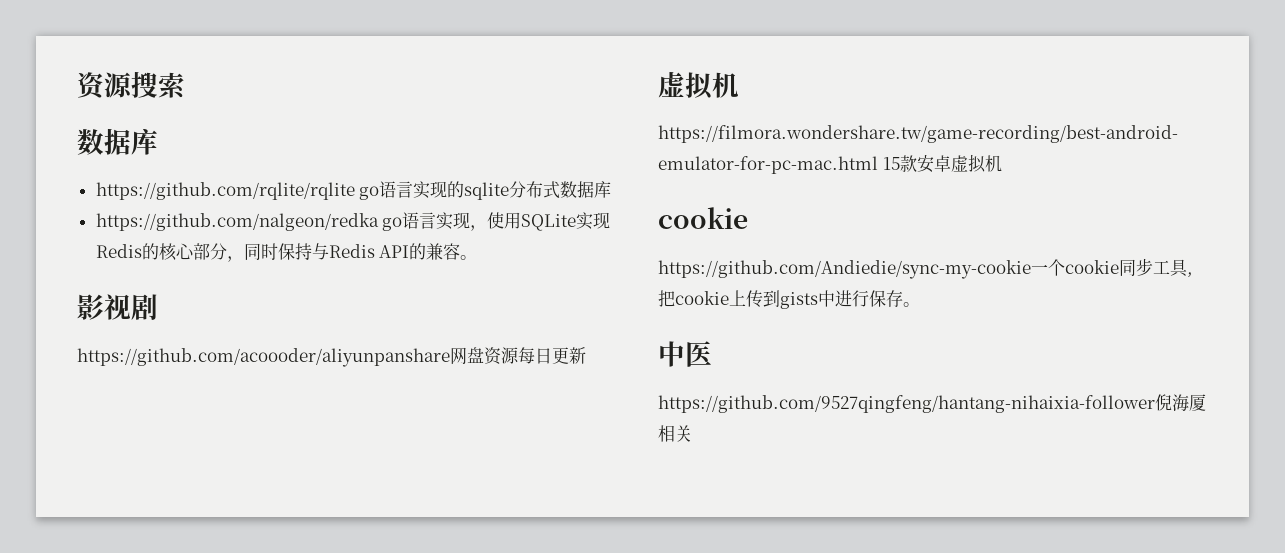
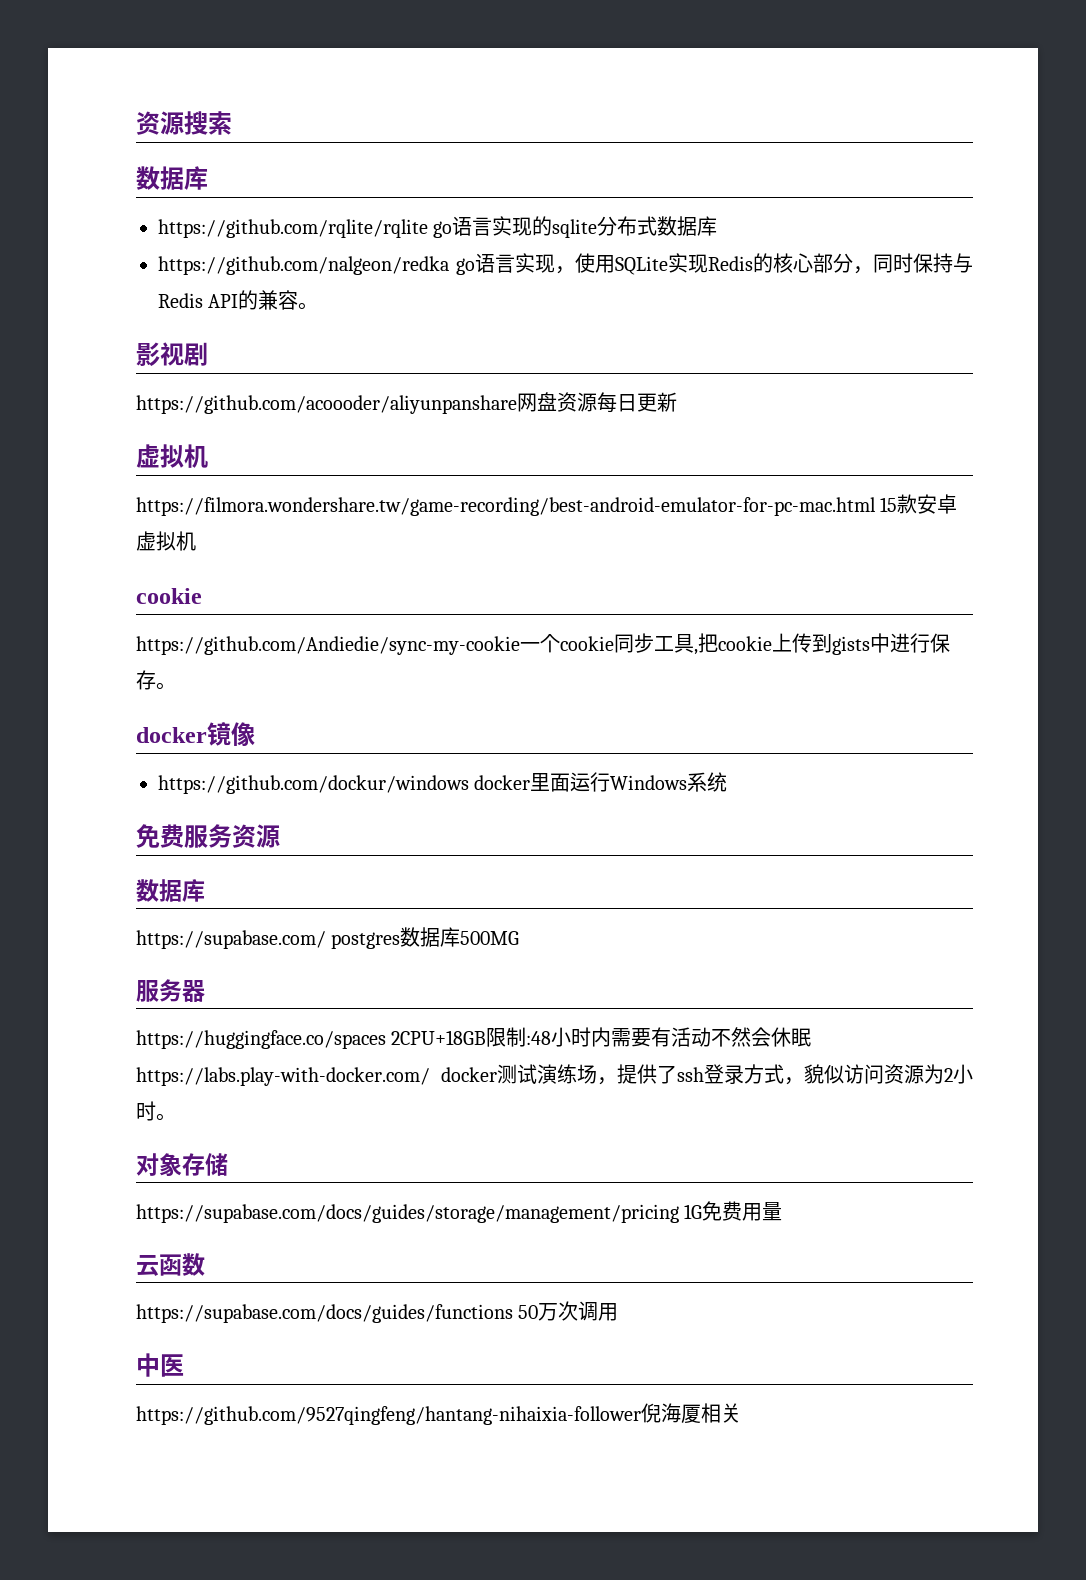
(920, 304) none -> [136,722,255,746] [158,772,728,794] [136,824,280,848] [136,879,205,902] [136,927,520,949] [136,979,205,1002] [136,1027,812,1049] [136,1064,973,1086] [136,1101,176,1121] [136,1153,228,1176] [136,1201,783,1223] [136,1253,205,1276] [136,1301,619,1323] // docker镜像 // https://github.com/dockur/windows docker里面运行Windows系统 // 免费服务资源 // 数据库 // https://supabase.com/ postgres数据库500MG // 服务器 // https://huggingface.co/spaces 2CPU+18GB限制:48小时内需要有活动不然会休眠https://labs.play-with-docker.com/ docker测试演练场，提供了ssh登录方式，貌似访问资源为2小时。 // 对象存储 // https://supabase.com/docs/guides/storage/management/pricing 1G免费用量 // 云函数 // https://supabase.com/docs/guides/functions 50万次调用

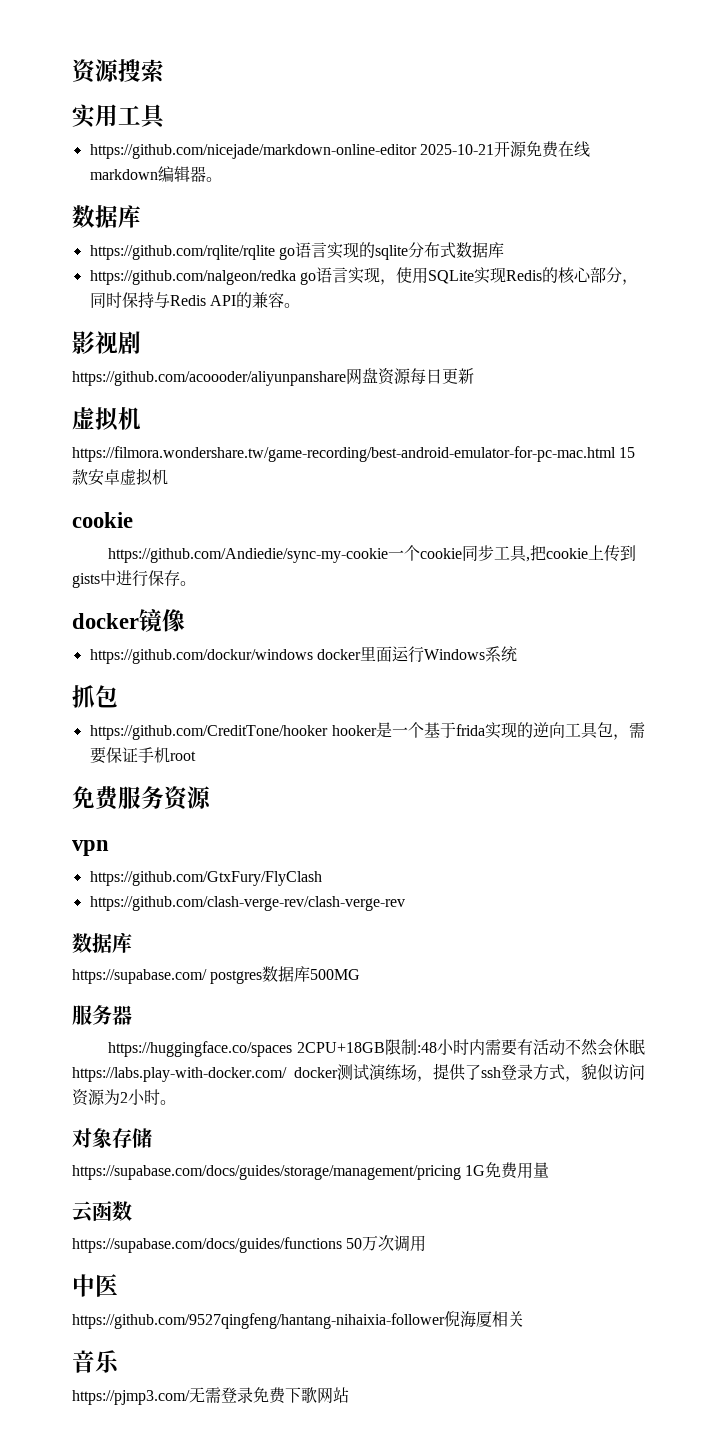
(232, 123) none -> [72,104,167,129] [89,141,590,159] [89,166,222,182] // 实用工具 // https://github.com/nicejade/markdown-online-editor 2025-10-21开源免费在线markdown编辑器。
(728, 782) none -> [72,685,118,708] [89,722,645,740] [89,747,196,764] // 抓包 // https://github.com/CreditTone/hooker hooker是一个基于frida实现的逆向工具包，需要保证手机root
(280, 836) none -> [72,840,109,856] [89,871,322,886] [89,896,405,911] // vpn // https://github.com/GtxFury/FlyClash // https://github.com/clash-verge-rev/clash-verge-rev
(741, 1413) none -> [72,1350,119,1373] [72,1387,349,1405] // 音乐 // https://pjmp3.com/无需登录免费下歌网站

